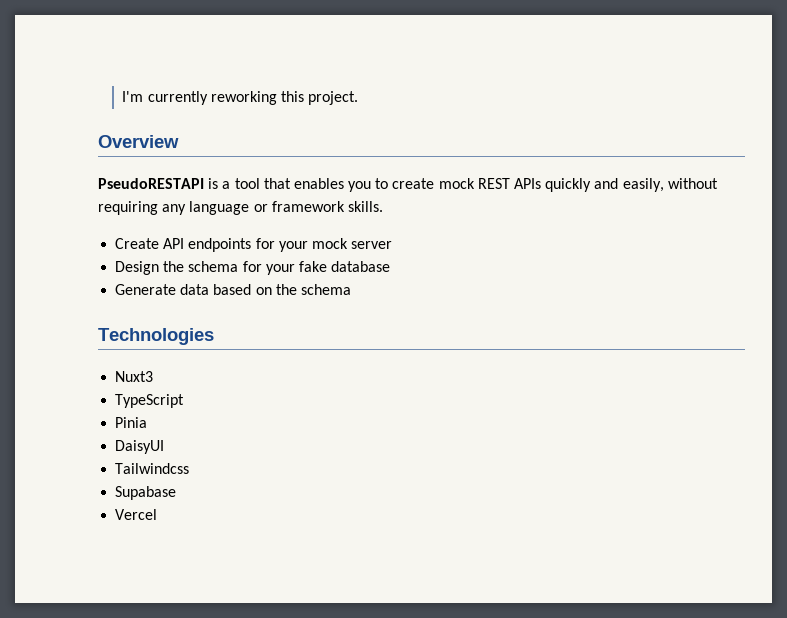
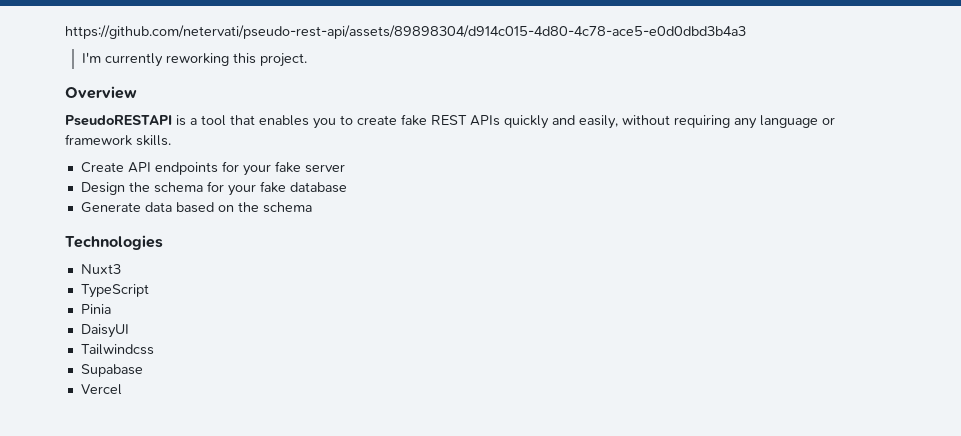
(122, 96) none -> [65,25,746,39] https://github.com/netervati/pseudo-rest-api/assets/89898304/d914c015-4d80-4c78-ace5-e0d0dbd3b4a3 //
[438,178,475,189] mock -> [401,114,427,126] fake
[311,238,348,249] mock -> [274,161,301,173] fake

